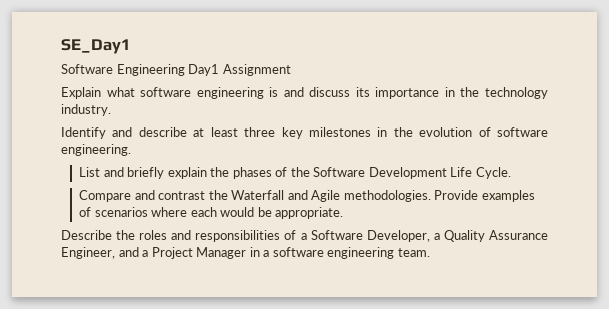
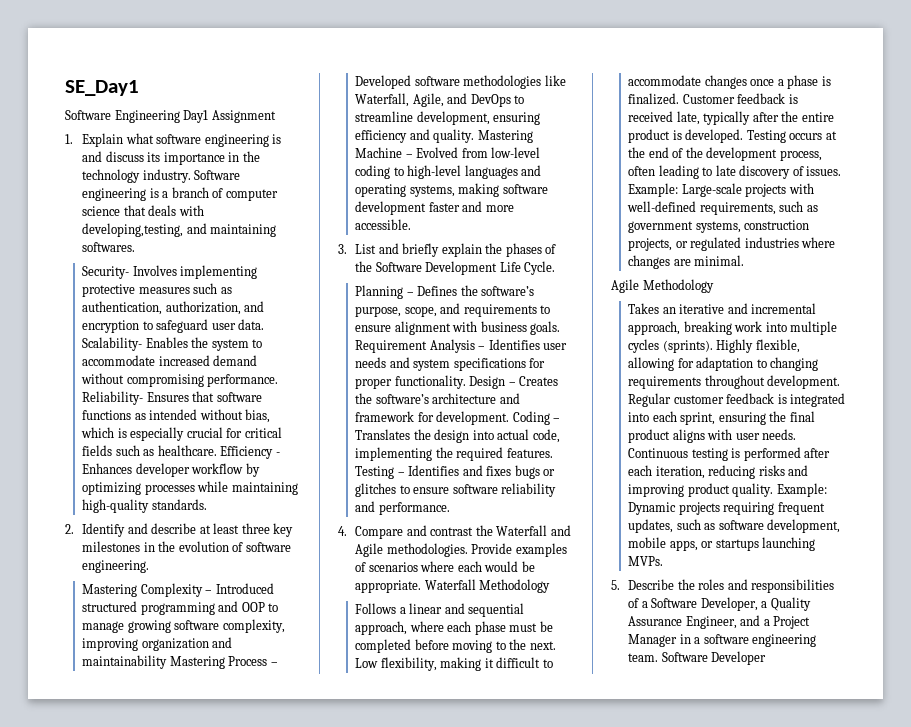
(291, 70) none -> [65,134,73,144] 1.
(111, 110) // -> [194,170,241,180] [82,187,278,201] [82,205,204,216] [82,223,277,237] [82,242,136,252] [82,265,258,279] [82,283,232,297] [82,301,265,315] [82,319,265,333] [82,337,263,351] [82,355,258,366] [81,373,279,387] [82,391,262,405] [82,409,271,423] [81,427,282,441] [82,445,280,459] [82,463,260,477] [82,481,298,495] [82,499,207,513] [65,524,74,534] Software engineering is a branch of computer science that deals with developing,testing, and maintaining softwares. // Security- Involves implementing protective measures such as authentication, authorization, and encryption to safeguard user data. Scalability- Enables the system to accommodate increased demand without compromising performance. Reliability- Ensures that software functions as intended without bias, which is especially crucial for critical fields such as healthcare. Efficiency - Enhances developer workflow by optimizing processes while maintaining high-quality standards. // 2.
(131, 150) none -> [82,583,274,597] [82,601,279,615] [82,619,285,633] [82,637,233,651] [82,655,278,669] [355,75,566,89] [355,93,525,107] [355,111,541,125] [355,129,533,143] [355,147,541,158] [355,165,542,179] [355,183,548,197] [355,201,514,215] [355,219,412,230] [338,244,347,254] Mastering Complexity – Introduced structured programming and OOP to manage growing software complexity, improving organization and maintainability Mastering Process – Developed software methodologies like Waterfall, Agile, and DevOps to streamline development, ensuring efficiency and quality. Mastering Machine – Evolved from low-level coding to high-level languages and operating systems, making software development faster and more accessible. // 3.
(511, 173) none -> [355,285,535,299] [355,303,551,317] [355,321,561,335] [355,339,568,353] [355,357,546,371] [355,375,559,389] [355,393,520,404] [355,411,561,425] [355,429,560,443] [355,447,553,461] [355,465,556,479] [355,483,557,497] [355,501,450,515] [338,526,347,536] Planning – Defines the software’s purpose, scope, and requirements to ensure alignment with business goals. Requirement Analysis – Identifies user needs and system specifications for proper functionality. Design – Creates the software’s architecture and framework for development. Coding – Translates the design into actual code, implementing the required features. Testing – Identifies and fixes bugs or glitches to ensure software reliability and performance. // 4.
(344, 213) // -> [424,579,551,593] [355,603,525,617] [355,621,553,635] [355,639,556,653] [355,657,553,671] [628,75,831,89] [628,93,798,105] [628,111,834,125] [628,129,837,143] [628,147,822,161] [628,165,842,179] [628,183,814,197] [627,201,818,215] [628,220,810,233] [628,237,836,251] [628,255,745,269] [611,279,714,293] [628,303,817,314] [628,321,838,335] [628,339,800,353] [628,357,819,371] [628,375,841,389] [628,393,846,407] [628,411,815,425] [628,429,797,443] [628,447,831,461] [628,465,809,479] [628,483,827,497] [628,502,825,515] [628,519,841,533] [628,537,816,551] [628,556,664,566] [611,580,620,590] Waterfall Methodology // Follows a linear and sequential approach, where each phase must be completed before moving to the next. Low flexibility, making it difficult to accommodate changes once a phase is finalized. Customer feedback is received late, typically after the entire product is developed. Testing occurs at the end of the development process, often leading to late discovery of issues. Example: Large-scale projects with well-defined requirements, such as government systems, construction projects, or regulated industries where changes are minimal. // Agile Methodology // Takes an iterative and incremental approach, breaking work into multiple cycles (sprints). Highly flexible, allowing for adaptation to changing requirements throughout development. Regular customer feedback is integrated into each sprint, ensuring the final product aligns with user needs. Continuous testing is performed after each iteration, reducing risks and improving product quality. Example: Dynamic projects requiring frequent updates, such as software development, mobile apps, or startups launching MVPs. // 5.
(430, 252) none -> [661,651,767,665] Software Developer

